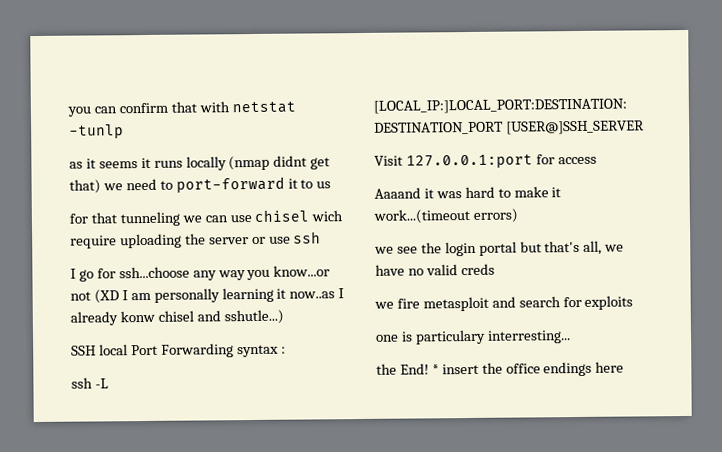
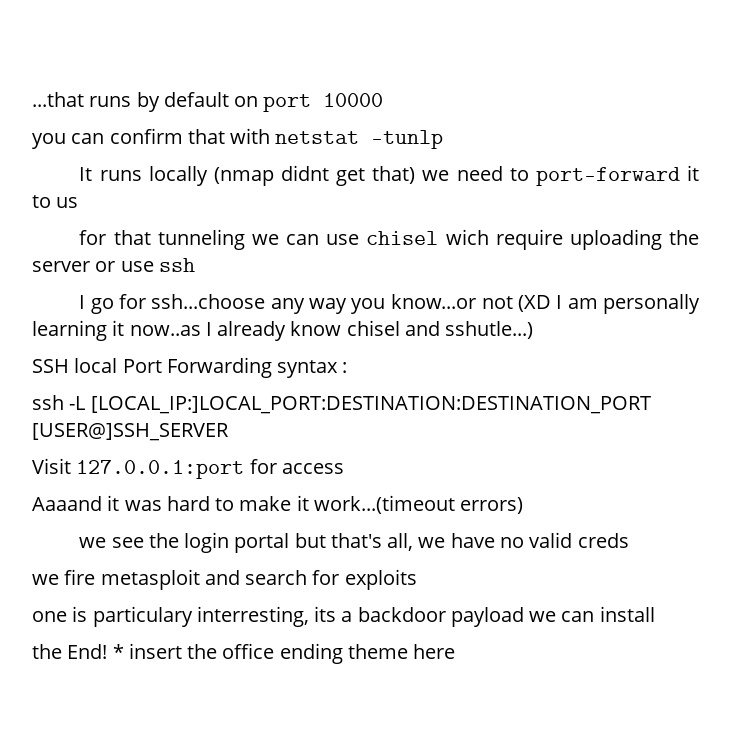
(67, 111) none -> [32,92,384,112] ...that runs by default on port 10000 //
[69,157,151,169] as it seems it -> [79,167,93,181] It
[119,310,155,323] konw -> [290,321,342,336] know
[486,330,571,344] interresting... -> [196,606,655,627] interresting, its a backdoor payload we can install
[543,361,593,377] endings -> [279,643,408,664] ending theme

